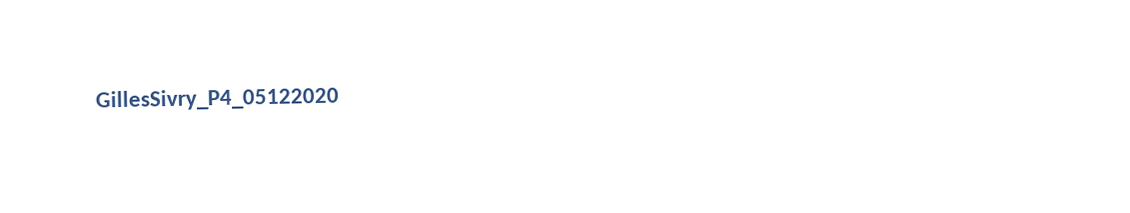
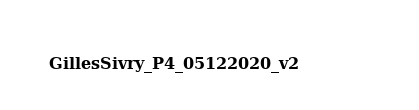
[95,86,339,112] GillesSivry_P4_05122020 -> [49,57,299,73] GillesSivry_P4_05122020_v2

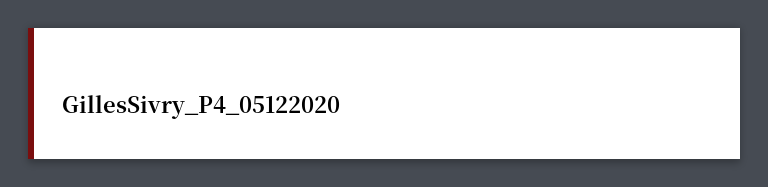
[49,57,299,73] GillesSivry_P4_05122020_v2 -> [62,95,340,119] GillesSivry_P4_05122020

